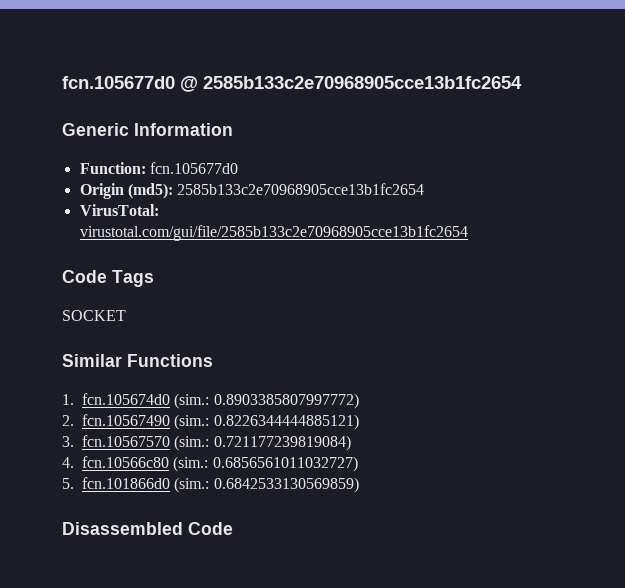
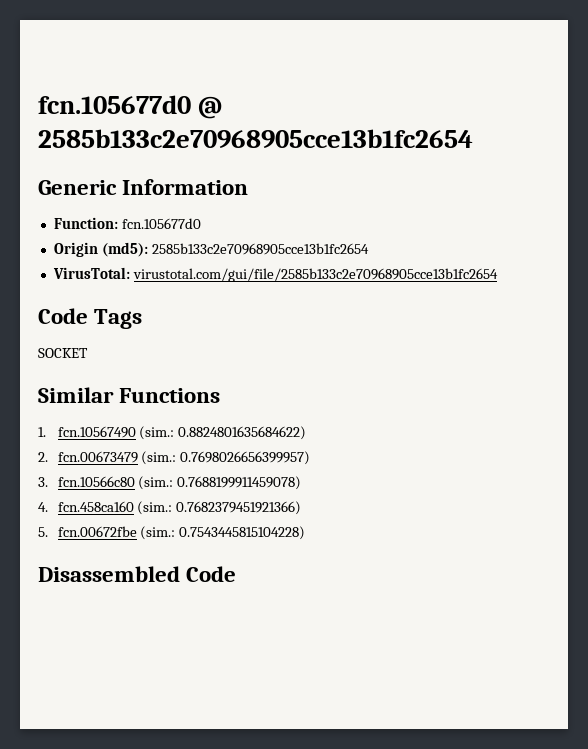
[82,393,359,409] [62,414,359,430] [62,435,351,451] [62,456,358,472] [62,477,359,493] fcn.105674d0 (sim.: 0.8903385807997772) // 2. fcn.10567490 (sim.: 0.8226344444885121) // 3. fcn.10567570 (sim.: 0.721177239819084) // 4. fcn.10566c80 (sim.: 0.6856561011032727) // 5. fcn.101866d0 (sim.: 0.6842533130569859) -> [57,426,307,440] [38,451,311,465] [38,476,302,490] [38,501,302,515] [38,526,306,540] fcn.10567490 (sim.: 0.8824801635684622) // 2. fcn.00673479 (sim.: 0.7698026656399957) // 3. fcn.10566c80 (sim.: 0.7688199911459078) // 4. fcn.458ca160 (sim.: 0.7682379451921366) // 5. fcn.00672fbe (sim.: 0.7543445815104228)

